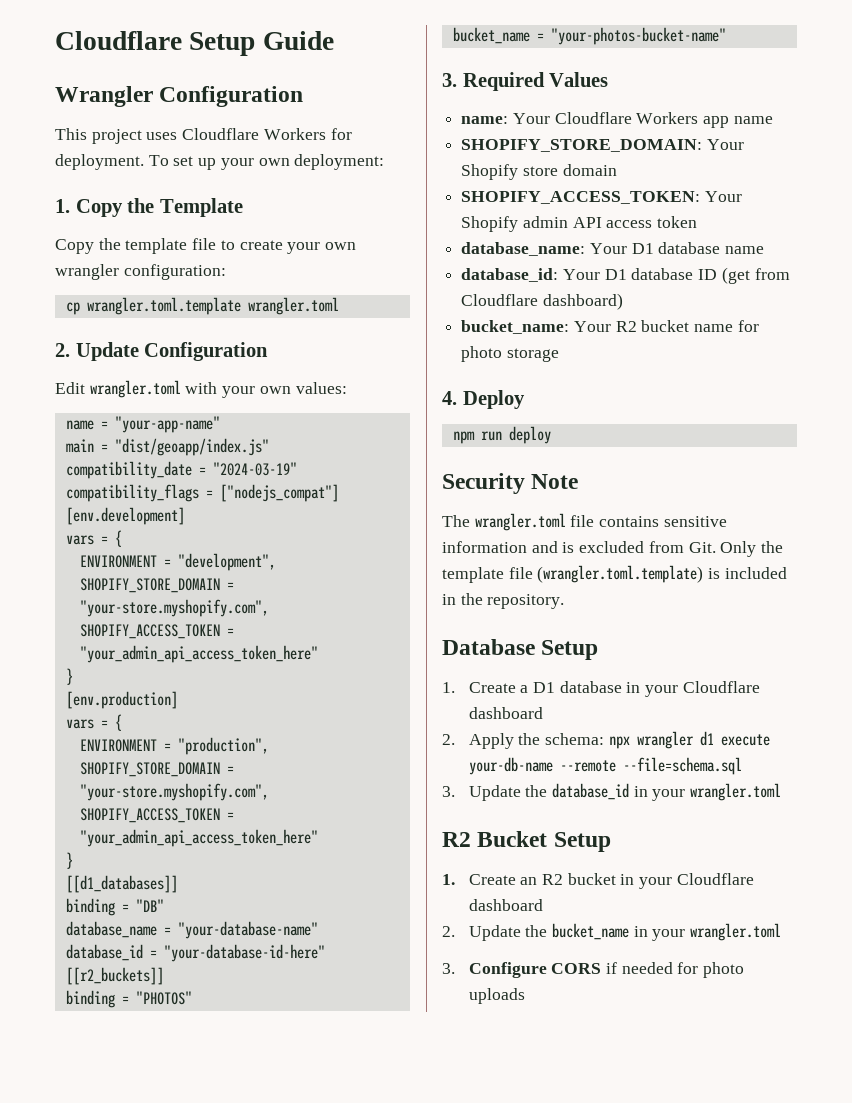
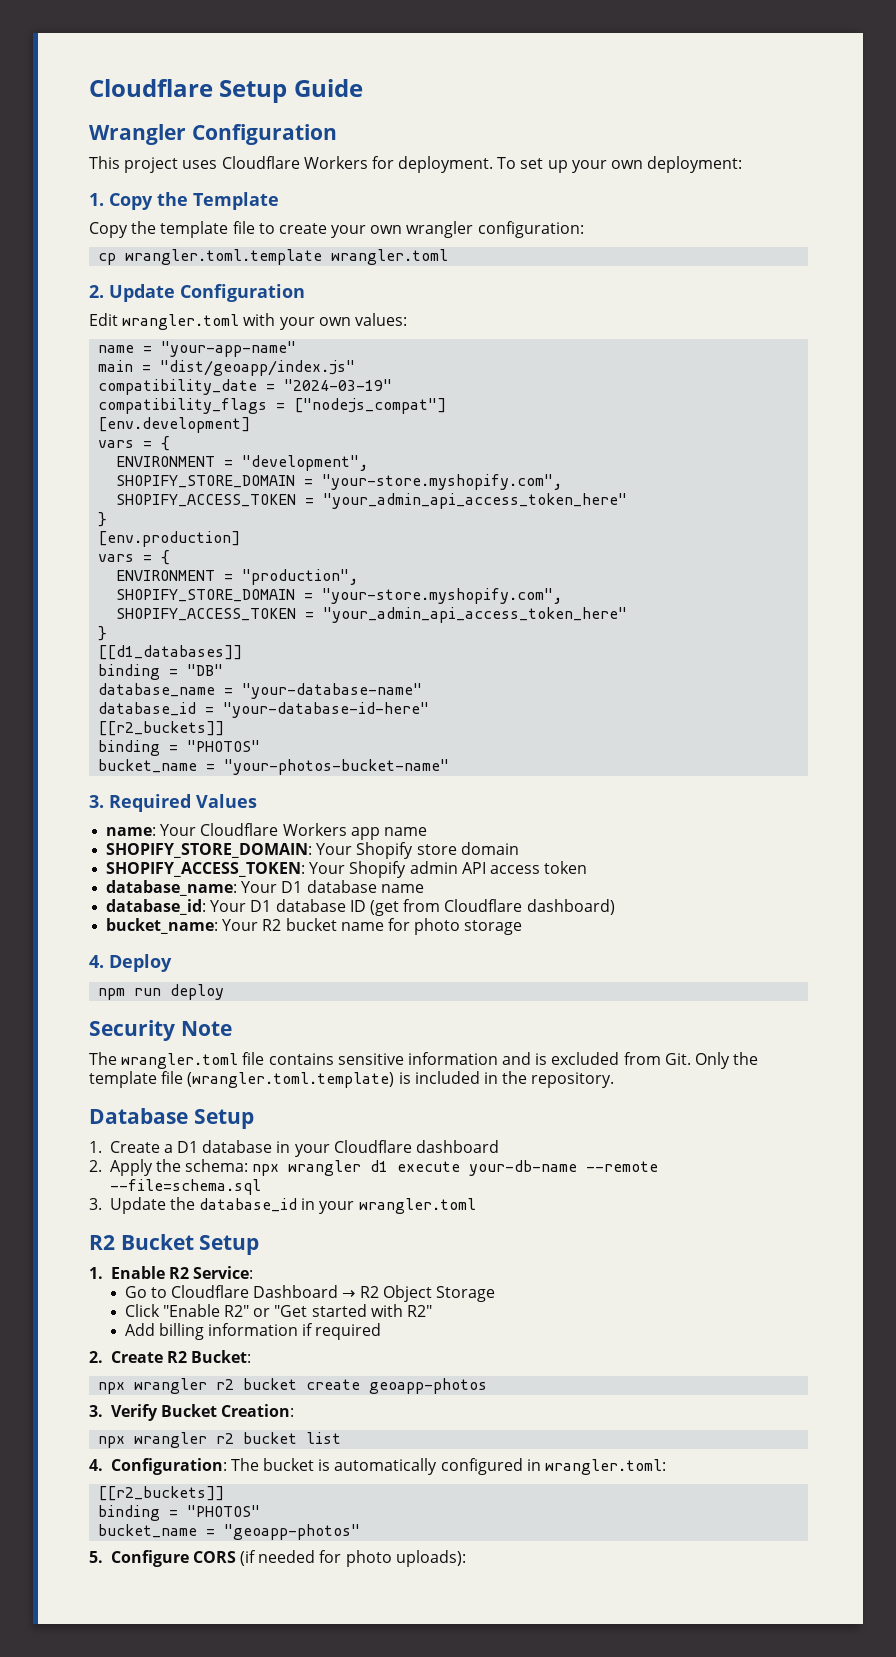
[468,873,754,889] [468,899,543,911] [442,923,782,941] [442,963,455,974] Create an R2 bucket in your Cloudflare dashboard // 2. Update the bucket_name in your wrangler.toml // 3. -> [110,1266,254,1279] [124,1285,495,1302] [124,1304,432,1317] [124,1323,382,1340] [89,1350,252,1363] [98,1378,488,1394] [89,1404,295,1421] [98,1432,342,1448] [89,1458,667,1475] [98,1486,225,1501] [98,1505,261,1521] [98,1524,361,1540] [89,1551,103,1563] Enable R2 Service: // Go to Cloudflare Dashboard → R2 Object Storage // Click "Enable R2" or "Get started with R2" // Add billing information if required // 2. Create R2 Bucket: // npx wrangler r2 bucket create geoapp-photos // 3. Verify Bucket Creation: // npx wrangler r2 bucket list // 4. Configuration: The bucket is automatically configured in wrangler.toml: // [[r2_buckets]] // binding = "PHOTOS" // bucket_name = "geoapp-photos" // 5.
[606,962,618,974] if -> [240,1550,257,1566] (if
[468,988,525,1004] uploads -> [395,1550,466,1567] uploads):

